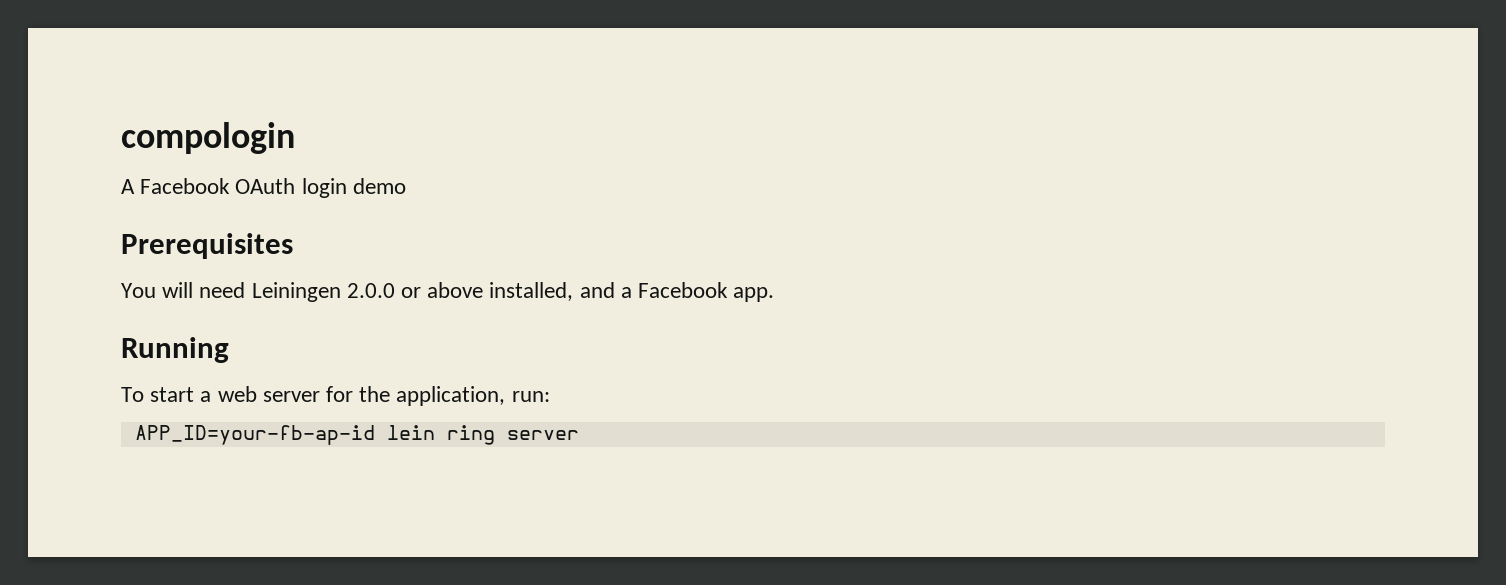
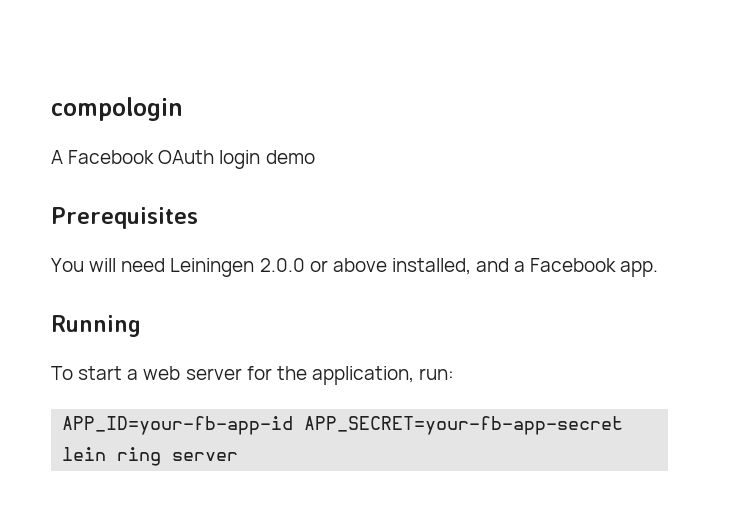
[134,425,375,445] APP_ID=your-fb-ap-id -> [62,416,624,435] APP_ID=your-fb-app-id APP_SECRET=your-fb-app-secret

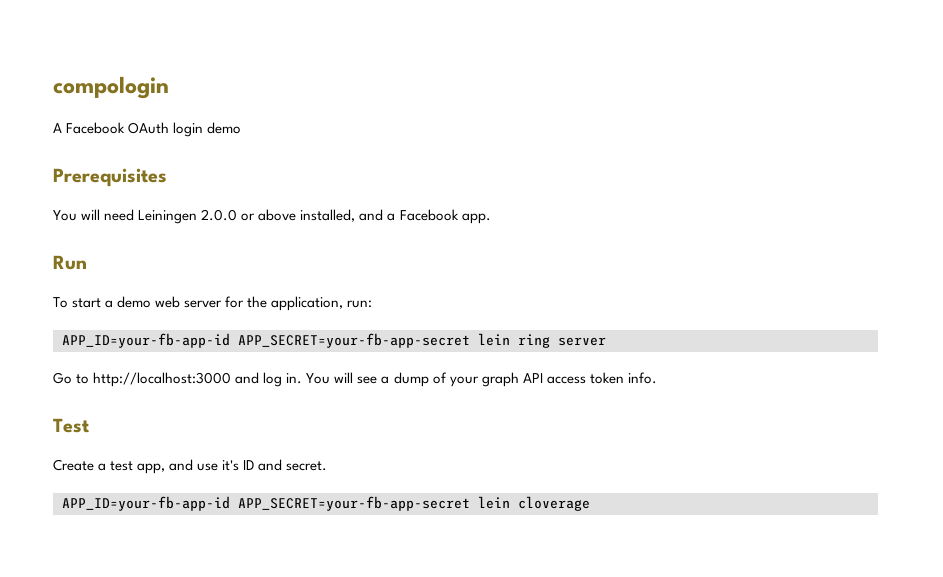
[51,315,141,337] Running -> [53,255,87,270] Run
(139, 374) none -> [117,296,152,308] demo
(239, 456) none -> [53,372,657,387] [53,418,89,433] [53,459,328,474] [62,496,590,511] // Go to http://localhost:3000 and log in. You will see a dump of your graph API access token info. // Test // Create a test app, and use it's ID and secret. // APP_ID=your-fb-app-id APP_SECRET=your-fb-app-secret lein cloverage

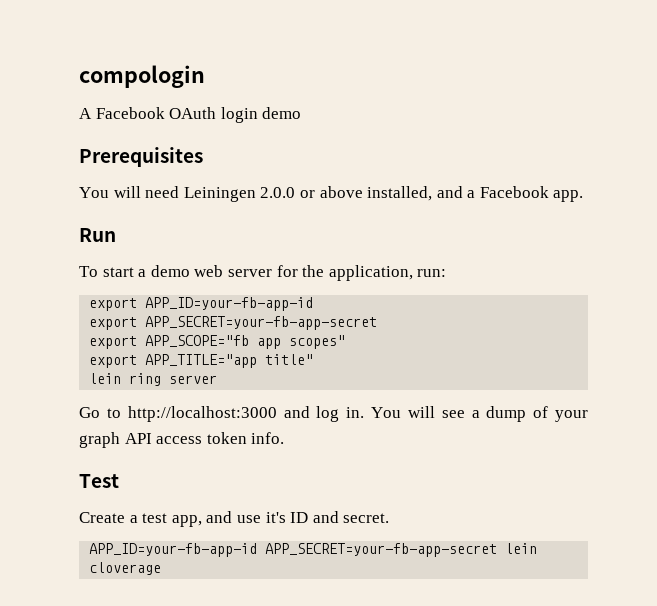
[62,333,470,348] APP_ID=your-fb-app-id APP_SECRET=your-fb-app-secret -> [89,297,314,311] [89,316,378,330] [89,335,346,349] [89,354,314,368] export APP_ID=your-fb-app-id // export APP_SECRET=your-fb-app-secret // export APP_SCOPE="fb app scopes" // export APP_TITLE="app title" //

